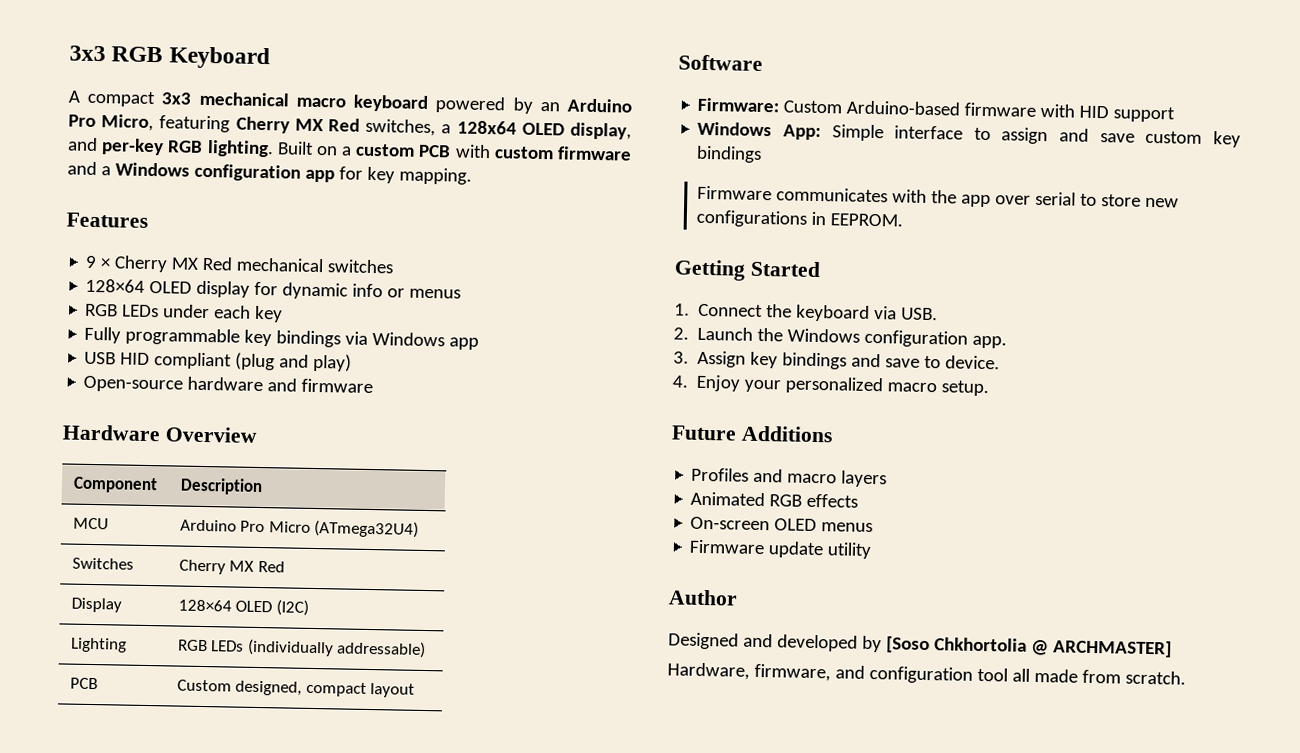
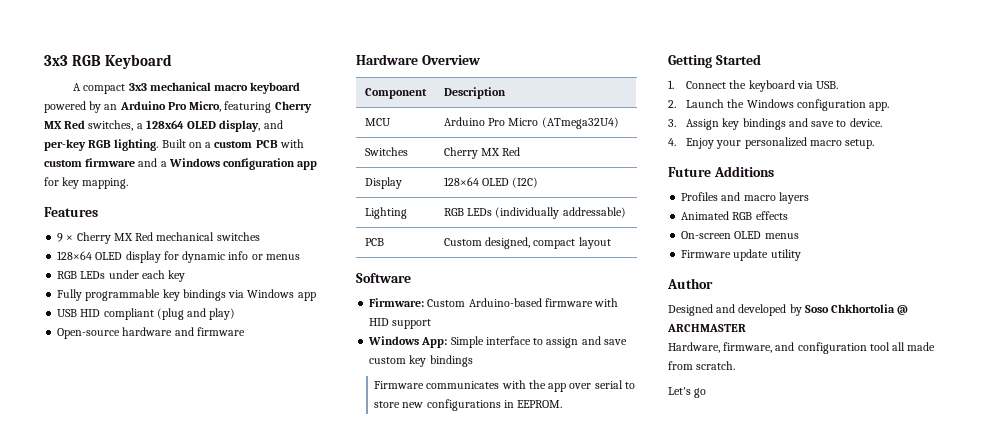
[885,636,930,654] [Soso -> [804,305,829,313] Soso
[1052,639,1172,658] ARCHMASTER] -> [667,324,746,332] ARCHMASTER
(1186, 677) none -> [668,387,707,398] // Let's go

